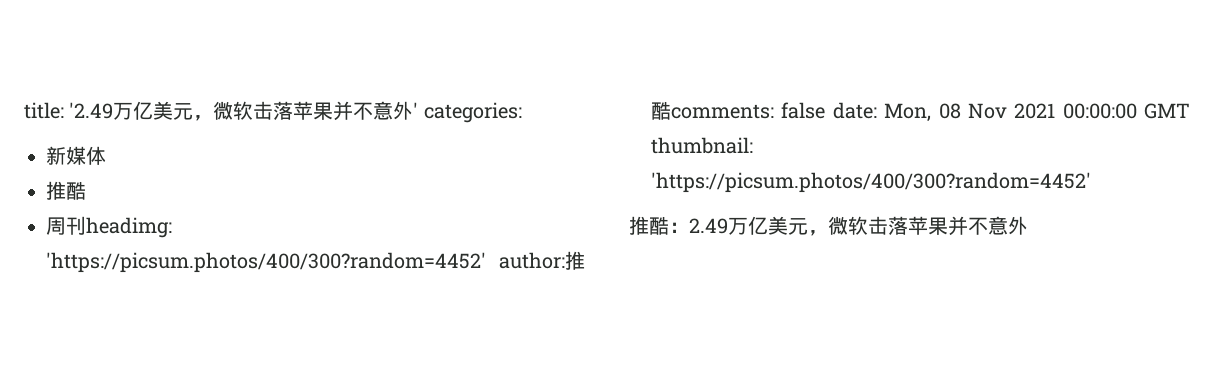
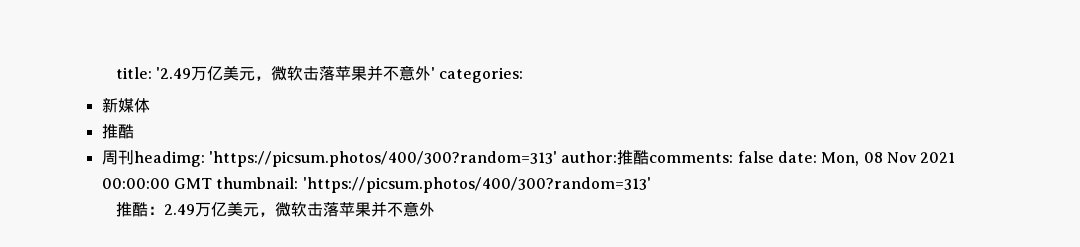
[46,252,486,273] 'https://picsum.photos/400/300?random=4452' -> [208,151,557,167] 'https://picsum.photos/400/300?random=313'
[651,172,1091,193] 'https://picsum.photos/400/300?random=4452' -> [302,177,651,193] 'https://picsum.photos/400/300?random=313'

